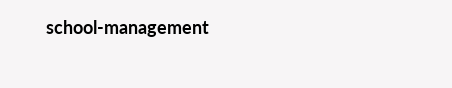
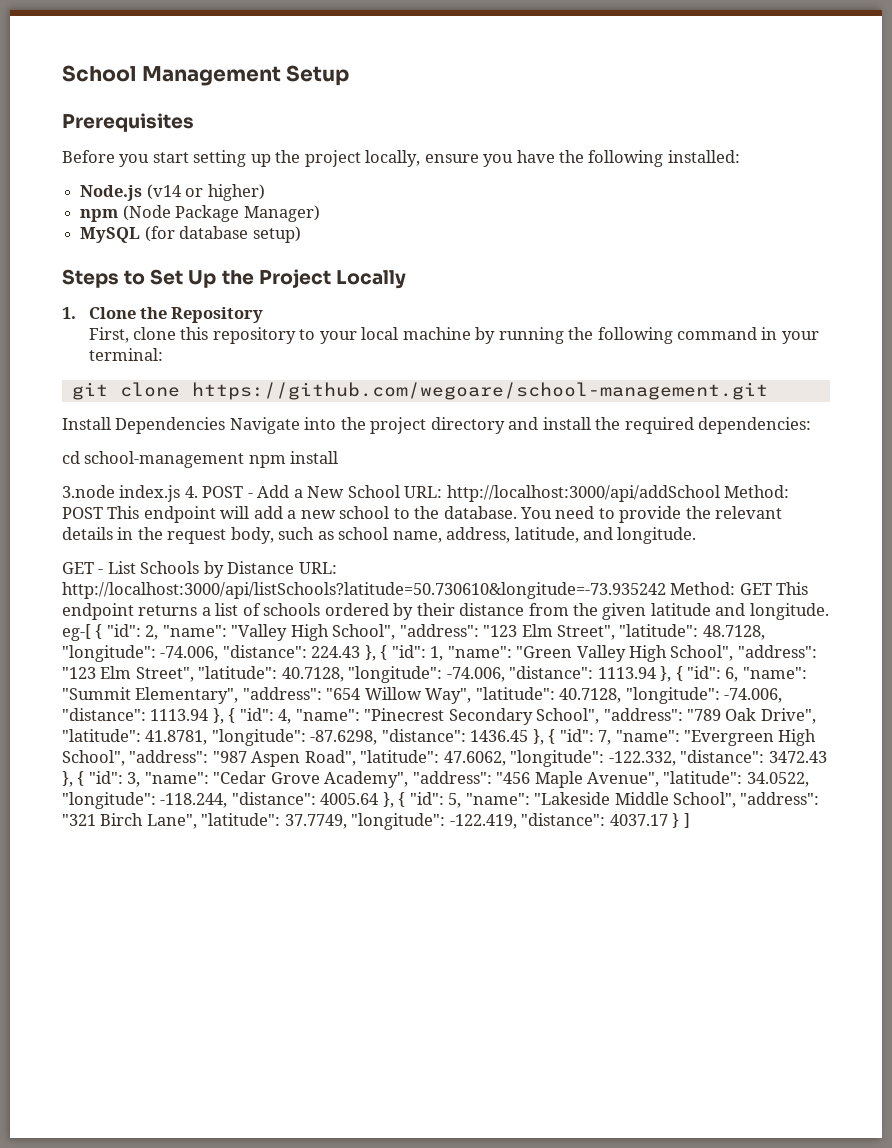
[46,20,209,37] school-management -> [62,65,350,86] [62,113,194,132] [62,150,740,167] [80,184,265,201] [80,205,320,222] [80,226,301,243] [62,269,406,289] [62,307,264,323] [88,327,819,344] [88,348,163,361] [71,382,768,400] [62,417,812,434] [62,451,339,468] [62,485,790,502] [62,506,783,523] [62,527,697,544] [62,561,337,578] [62,582,809,599] [62,603,829,620] [62,624,765,641] [62,645,817,662] [62,666,807,683] [62,687,783,704] [62,708,816,725] [62,729,817,746] [62,750,827,767] [62,771,809,788] [62,792,820,809] [62,813,690,830] School Management Setup // Prerequisites // Before you start setting up the project locally, ensure you have the following installed: // Node.js (v14 or higher) // npm (Node Package Manager) // MySQL (for database setup) // Steps to Set Up the Project Locally // 1. Clone the Repository // First, clone this repository to your local machine by running the following command in your terminal: // git clone https://github.com/wegoare/school-management.git // Install Dependencies Navigate into the project directory and install the required dependencies: // cd school-management npm install // 3.node index.js 4. POST - Add a New School URL: http://localhost:3000/api/addSchool Method: POST This endpoint will add a new school to the database. You need to provide the relevant details in the request body, such as school name, address, latitude, and longitude. // GET - List Schools by Distance URL: http://localhost:3000/api/listSchools?latitude=50.730610&longitude=-73.935242 Method: GET This endpoint returns a list of schools ordered by their distance from the given latitude and longitude. eg-[ { "id": 2, "name": "Valley High School", "address": "123 Elm Street", "latitude": 48.7128, "longitude": -74.006, "distance": 224.43 }, { "id": 1, "name": "Green Valley High School", "address": "123 Elm Street", "latitude": 40.7128, "longitude": -74.006, "distance": 1113.94 }, { "id": 6, "name": "Summit Elementary", "address": "654 Willow Way", "latitude": 40.7128, "longitude": -74.006, "distance": 1113.94 }, { "id": 4, "name": "Pinecrest Secondary School", "address": "789 Oak Drive", "latitude": 41.8781, "longitude": -87.6298, "distance": 1436.45 }, { "id": 7, "name": "Evergreen High School", "address": "987 Aspen Road", "latitude": 47.6062, "longitude": -122.332, "distance": 3472.43 }, { "id": 3, "name": "Cedar Grove Academy", "address": "456 Maple Avenue", "latitude": 34.0522, "longitude": -118.244, "distance": 4005.64 }, { "id": 5, "name": "Lakeside Middle School", "address": "321 Birch Lane", "latitude": 37.7749, "longitude": -122.419, "distance": 4037.17 } ]

